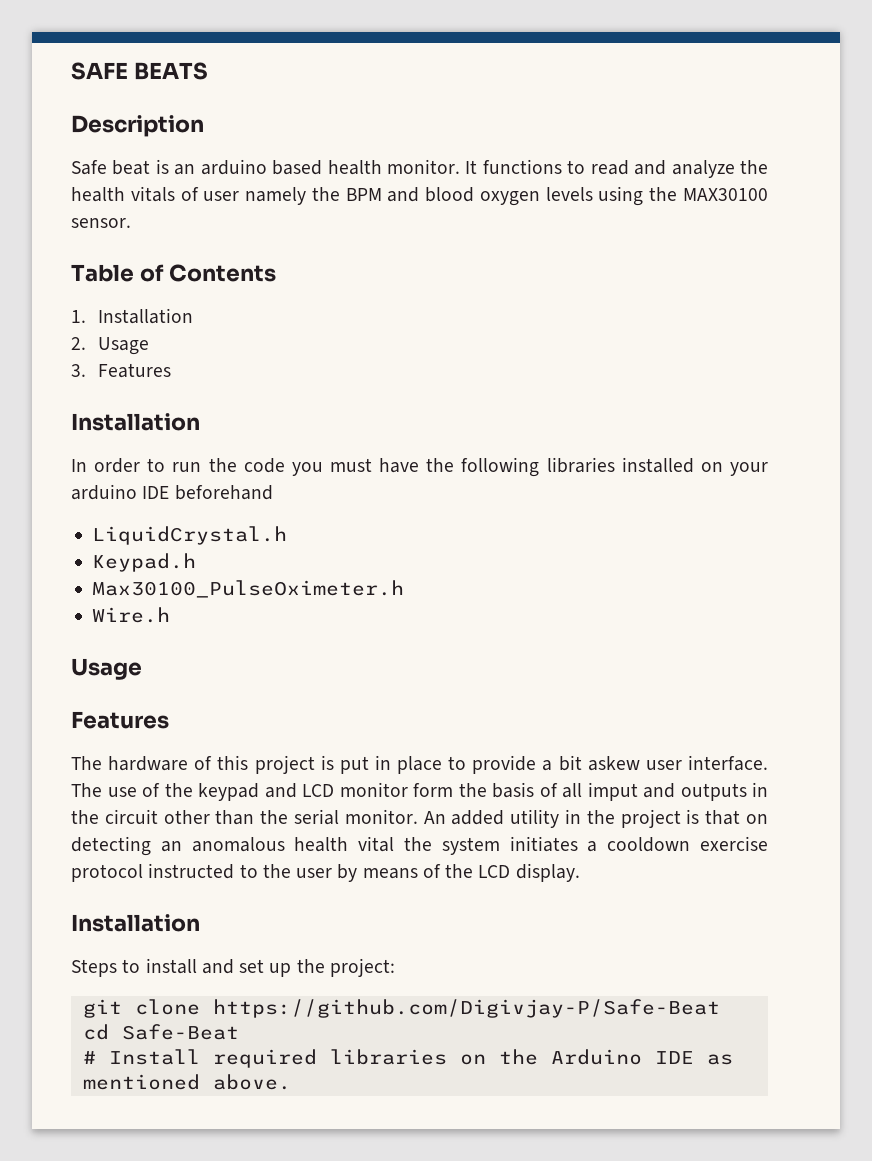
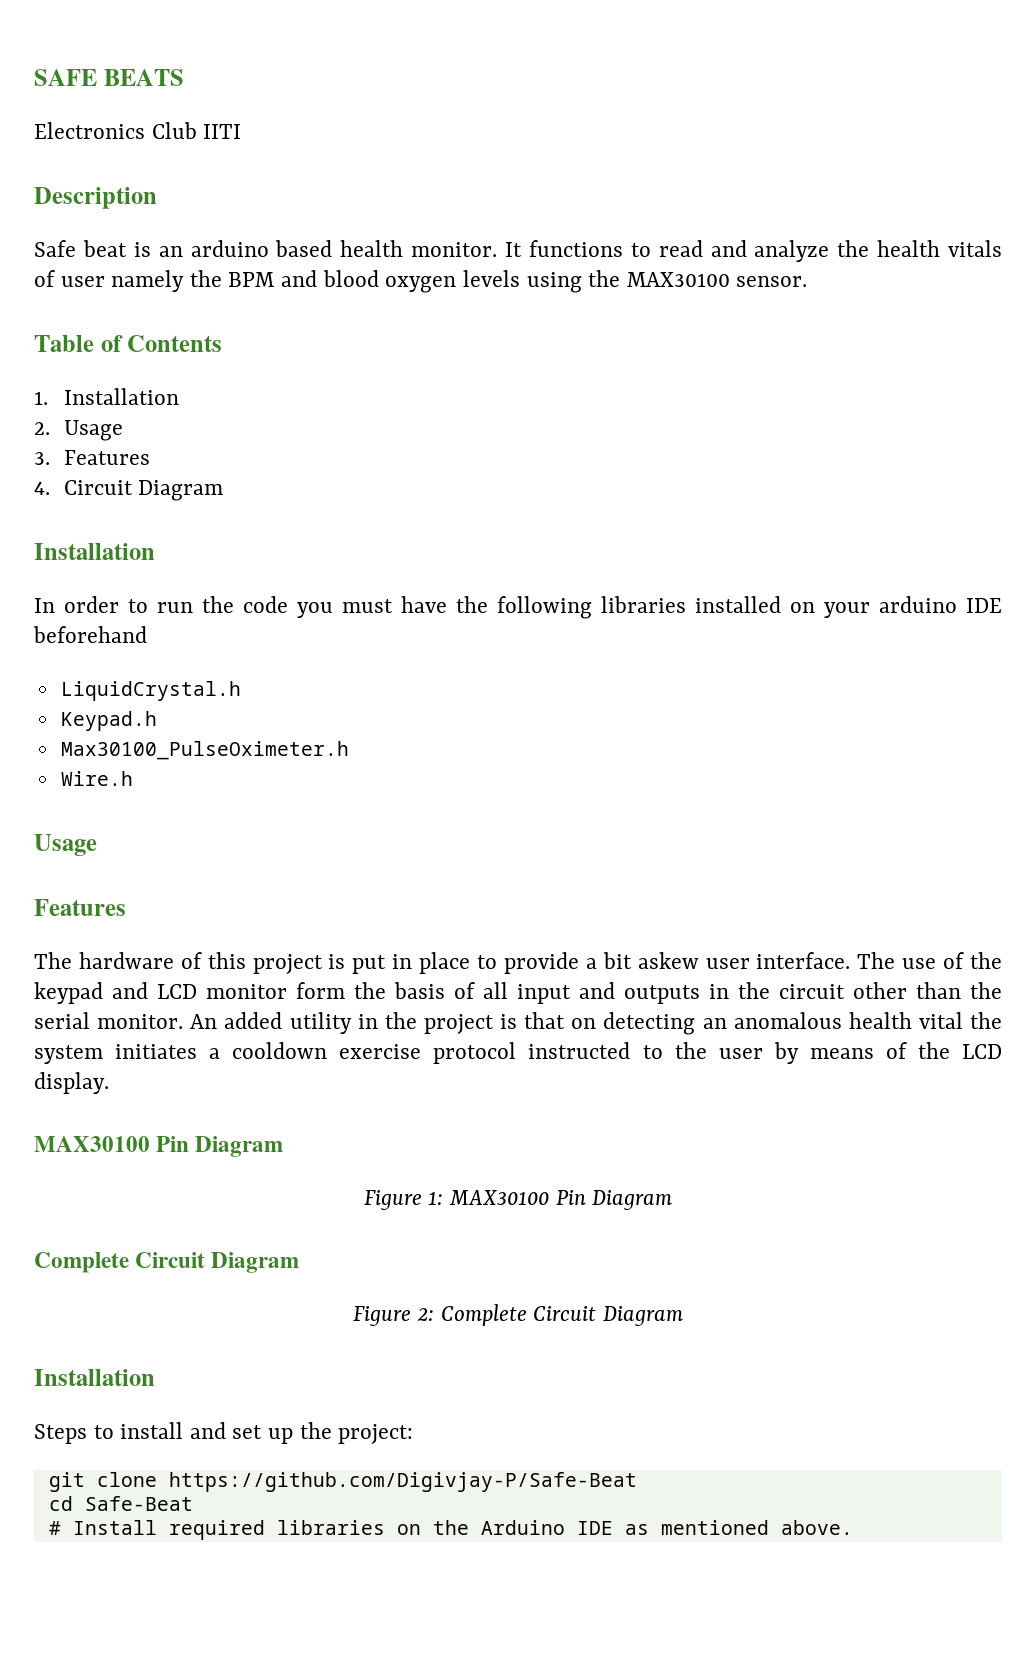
(208, 71) none -> [34,122,242,139] // Electronics Club IITI
(172, 370) none -> [34,480,224,501] // 4. Circuit Diagram
[587,782,638,801] imput -> [517,984,571,1004] input
(580, 872) none -> [34,1136,284,1157] [363,1190,673,1210] [34,1252,300,1273] [353,1304,683,1326] // MAX30100 Pin Diagram // Figure 1: MAX30100 Pin Diagram // Complete Circuit Diagram // Figure 2: Complete Circuit Diagram

